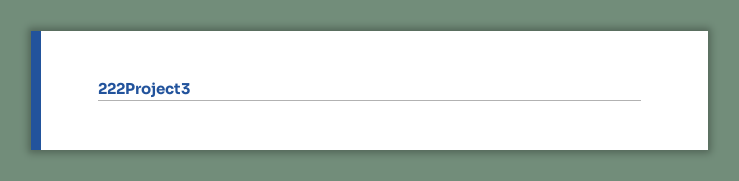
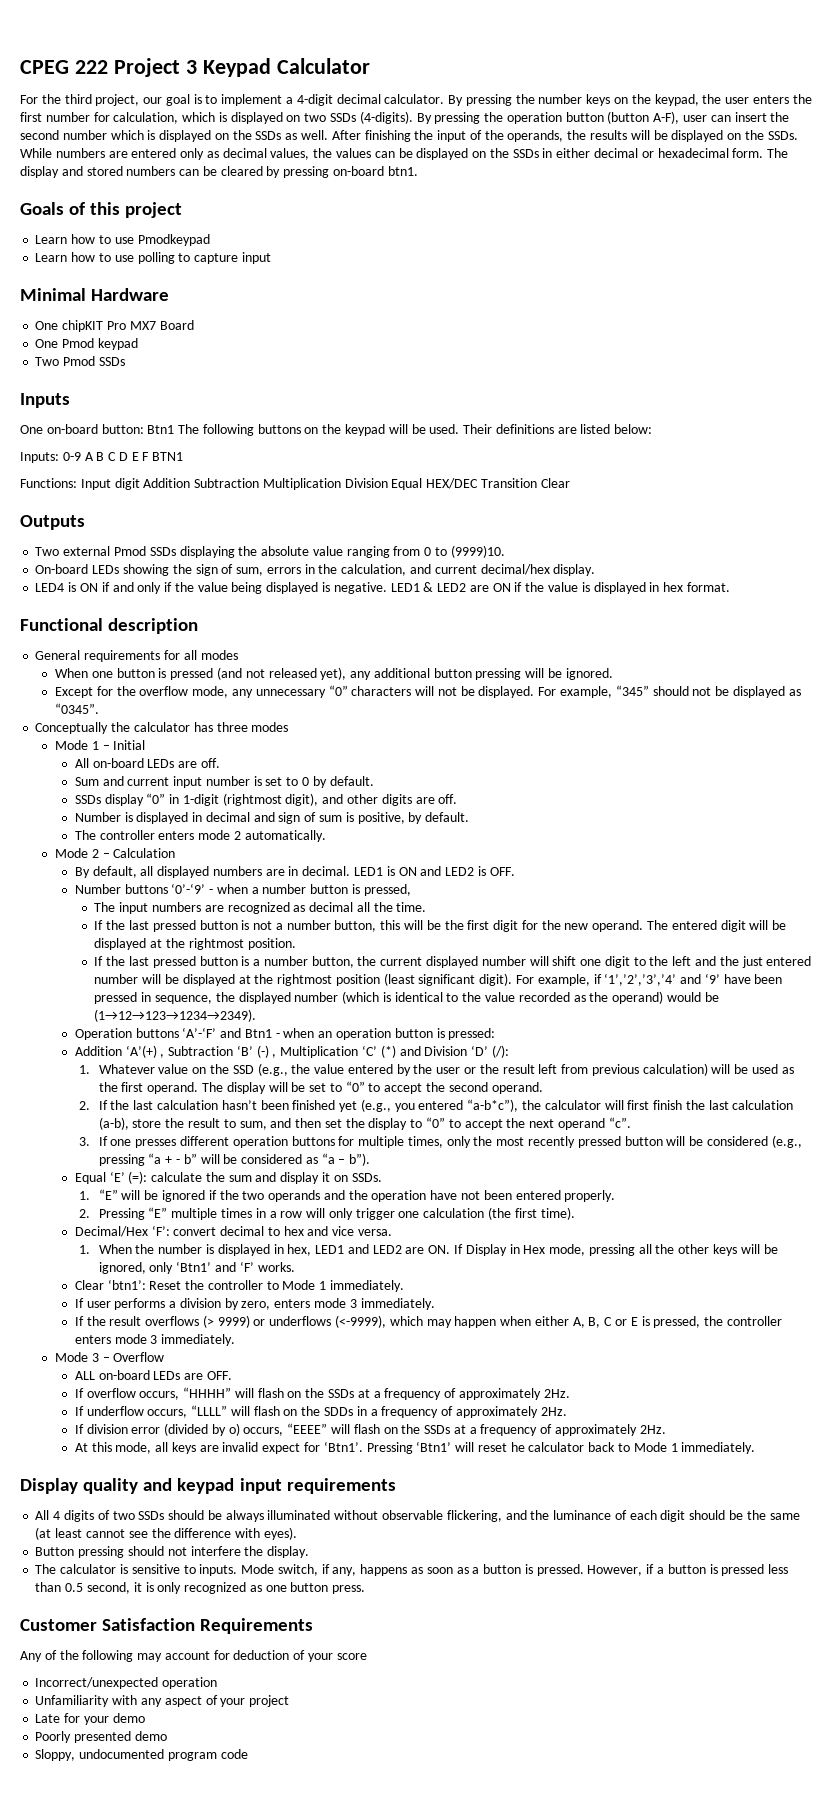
[98,82,190,98] 222Project3 -> [20,58,370,77] [20,94,812,106] [20,111,790,124] [20,130,798,142] [20,148,789,160] [20,166,418,178] [20,202,183,218] [35,234,210,246] [35,252,271,264] [20,288,170,301] [35,320,194,332] [35,338,138,350] [35,356,125,366] [20,393,70,408] [20,424,653,436] [20,452,184,463] [20,478,570,490] [20,515,85,530] [35,545,505,558] [35,564,596,576] [35,582,730,594] [20,618,199,634] [35,650,238,662] [55,667,613,680] [55,685,801,698] [55,703,100,714] [35,722,289,734] [55,740,146,750] [74,758,220,768] [74,776,374,788] [74,793,458,806] [74,812,470,824] [74,830,326,842] [55,848,176,858] [74,866,515,878] [74,883,411,896] [94,902,427,914] [94,920,787,932] [94,938,296,950] [94,956,812,968] [94,973,783,986] [94,991,719,1004] [94,1009,257,1022] [74,1027,496,1040] [74,1045,509,1058] [79,1063,794,1076] [98,1081,543,1094] [79,1099,794,1112] [98,1117,631,1130] [79,1135,802,1148] [98,1153,371,1166] [74,1171,382,1184] [79,1189,616,1202] [79,1207,575,1220] [74,1225,392,1237] [79,1244,778,1256] [98,1261,295,1274] [74,1279,404,1292] [74,1298,435,1310] [74,1315,782,1328] [74,1334,236,1346] [55,1352,165,1362] [74,1370,232,1380] [74,1387,570,1400] [74,1405,567,1418] [74,1423,666,1436] [74,1441,756,1454] [20,1478,396,1494] [35,1510,800,1522] [35,1527,297,1540] [35,1546,310,1558] [35,1564,789,1576] [35,1582,366,1594] [20,1618,314,1634] [20,1650,367,1662] [35,1677,218,1689] [35,1695,290,1707] [35,1713,145,1725] [35,1731,167,1743] [35,1749,248,1761] CPEG 222 Project 3 Keypad Calculator // For the third project, our goal is to implement a 4-digit decimal calculator. By pressing the number keys on the keypad, the user enters the first number for calculation, which is displayed on two SSDs (4-digits). By pressing the operation button (button A-F), user can insert the second number which is displayed on the SSDs as well. After finishing the input of the operands, the results will be displayed on the SSDs. While numbers are entered only as decimal values, the values can be displayed on the SSDs in either decimal or hexadecimal form. The display and stored numbers can be cleared by pressing on-board btn1. // Goals of this project // Learn how to use Pmodkeypad // Learn how to use polling to capture input // Minimal Hardware // One chipKIT Pro MX7 Board // One Pmod keypad // Two Pmod SSDs // Inputs // One on-board button: Btn1 The following buttons on the keypad will be used. Their definitions are listed below: // Inputs: 0-9 A B C D E F BTN1 // Functions: Input digit Addition Subtraction Multiplication Division Equal HEX/DEC Transition Clear // Outputs // Two external Pmod SSDs displaying the absolute value ranging from 0 to (9999)10. // On-board LEDs showing the sign of sum, errors in the calculation, and current decimal/hex display. // LED4 is ON if and only if the value being displayed is negative. LED1 & LED2 are ON if the value is displayed in hex format. // Functional description // General requirements for all modes // When one button is pressed (and not released yet), any additional button pressing will be ignored. // Except for the overflow mode, any unnecessary “0” characters will not be displayed. For example, “345” should not be displayed as “0345”. // Conceptually the calculator has three modes // Mode 1 – Initial // All on-board LEDs are off. // Sum and current input number is set to 0 by default. // SSDs display “0” in 1-digit (rightmost digit), and other digits are off. // Number is displayed in decimal and sign of sum is positive, by default. // The controller enters mode 2 automatically. // Mode 2 – Calculation // By default, all displayed numbers are in decimal. LED1 is ON and LED2 is OFF. // Number buttons ‘0’-‘9’ - when a number button is pressed, // The input numbers are recognized as decimal all the time. // If the last pressed button is not a number button, this will be the first digit for the new operand. The entered digit will be displayed at the rightmost position. // If the last pressed button is a number button, the current displayed number will shift one digit to the left and the just entered number will be displayed at the rightmost position (least significant digit). For example, if ‘1’,’2’,’3’,’4’ and ‘9’ have been pressed in sequence, the displayed number (which is identical to the value recorded as the operand) would be (1→12→123→1234→2349). // Operation buttons ‘A’-‘F’ and Btn1 - when an operation button is pressed: // Addition ‘A’(+) , Subtraction ‘B’ (-) , Multiplication ‘C’ (*) and Division ‘D’ (/): // 1. Whatever value on the SSD (e.g., the value entered by the user or the result left from previous calculation) will be used as the first operand. The display will be set to “0” to accept the second operand. // 2. If the last calculation hasn’t been finished yet (e.g., you entered “a-b*c”), the calculator will first finish the last calculation (a-b), store the result to sum, and then set the display to “0” to accept the next operand “c”. // 3. If one presses different operation buttons for multiple times, only the most recently pressed button will be considered (e.g., pressing “a + - b” will be considered as “a – b”). // Equal ‘E’ (=): calculate the sum and display it on SSDs. // 1. “E” will be ignored if the two operands and the operation have not been entered properly. // 2. Pressing “E” multiple times in a row will only trigger one calculation (the first time). // Decimal/Hex ‘F’: convert decimal to hex and vice versa. // 1. When the number is displayed in hex, LED1 and LED2 are ON. If Display in Hex mode, pressing all the other keys will be ignored, only ‘Btn1’ and ‘F’ works. // Clear ‘btn1’: Reset the controller to Mode 1 immediately. // If user performs a division by zero, enters mode 3 immediately. // If the result overflows (> 9999) or underflows (<-9999), which may happen when either A, B, C or E is pressed, the controller enters mode 3 immediately. // Mode 3 – Overflow // ALL on-board LEDs are OFF. // If overflow occurs, “HHHH” will flash on the SSDs at a frequency of approximately 2Hz. // If underflow occurs, “LLLL” will flash on the SDDs in a frequency of approximately 2Hz. // If division error (divided by o) occurs, “EEEE” will flash on the SSDs at a frequency of approximately 2Hz. // At this mode, all keys are invalid expect for ‘Btn1’. Pressing ‘Btn1’ will reset he calculator back to Mode 1 immediately. // Display quality and keypad input requirements // All 4 digits of two SSDs should be always illuminated without observable flickering, and the luminance of each digit should be the same (at least cannot see the difference with eyes). // Button pressing should not interfere the display. // The calculator is sensitive to inputs. Mode switch, if any, happens as soon as a button is pressed. However, if a button is pressed less than 0.5 second, it is only recognized as one button press. // Customer Satisfaction Requirements // Any of the following may account for deduction of your score // Incorrect/unexpected operation // Unfamiliarity with any aspect of your project // Late for your demo // Poorly presented demo // Sloppy, undocumented program code

